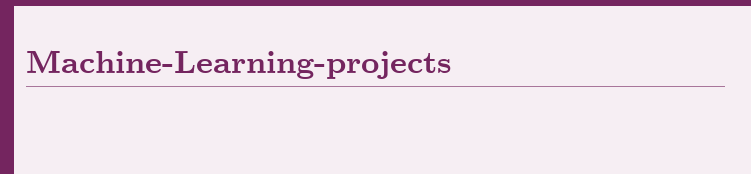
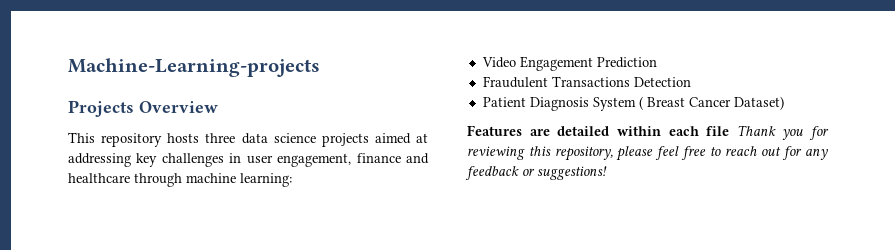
(452, 64) none -> [68,100,218,117] [68,132,428,147] [68,153,429,167] [68,173,292,187] [481,56,657,71] [482,76,691,88] [482,96,784,111] [467,125,829,140] [467,146,828,161] [465,166,607,180] // Projects Overview // This repository hosts three data science projects aimed at addressing key challenges in user engagement, finance and healthcare through machine learning: // Video Engagement Prediction // Fraudulent Transactions Detection // Patient Diagnosis System ( Breast Cancer Dataset) // Features are detailed within each file Thank you for reviewing this repository, please feel free to reach out for any feedback or suggestions!

